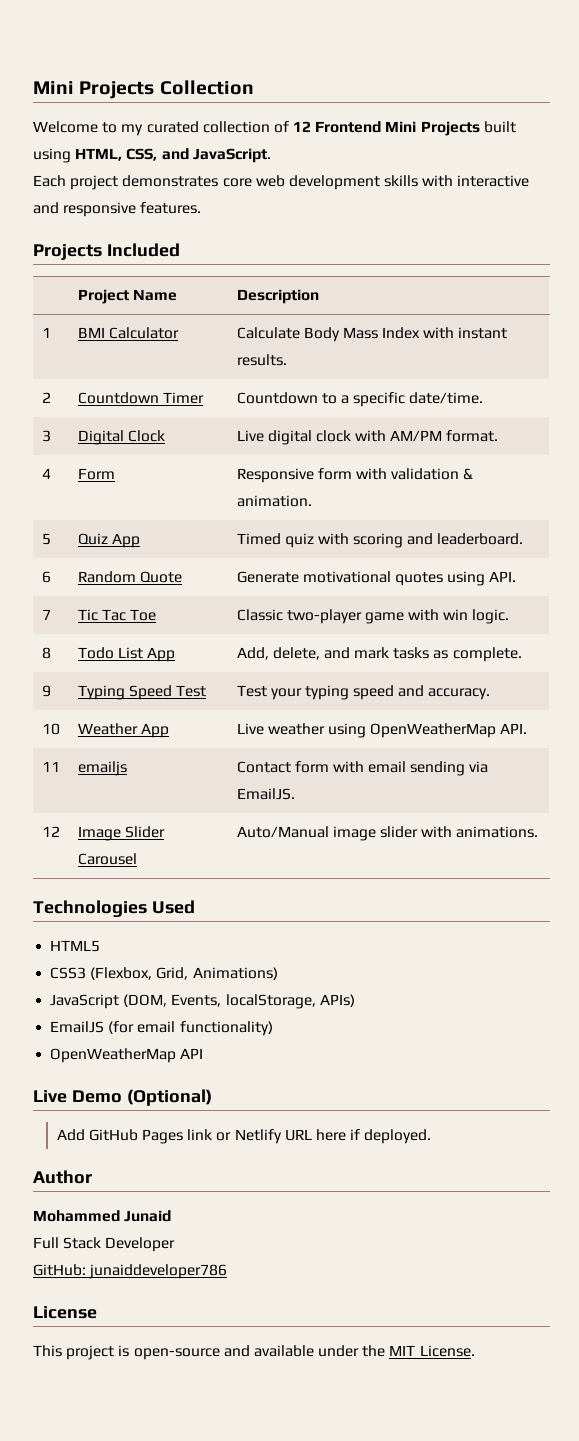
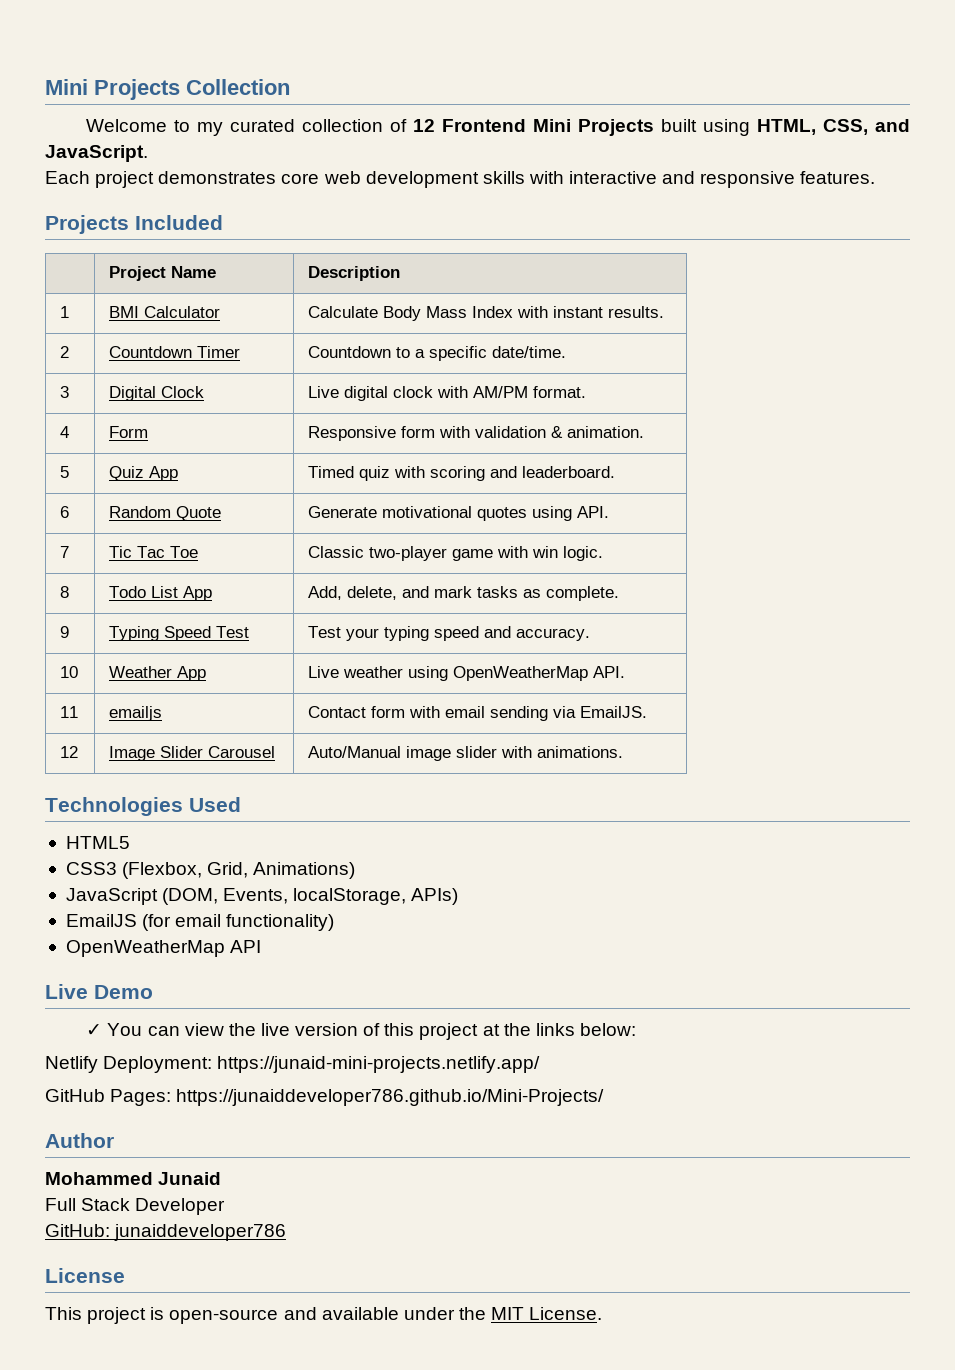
[126,1089,212,1106] [56,1129,432,1144] (Optional) // Add GitHub Pages link or Netlify URL here if deployed. -> [86,1023,636,1040] [45,1056,541,1073] [45,1089,605,1106] // ✓ You can view the live version of this project at the links below: // Netlify Deployment: https://junaid-mini-projects.netlify.app/ // GitHub Pages: https://junaiddeveloper786.github.io/Mini-Projects/

